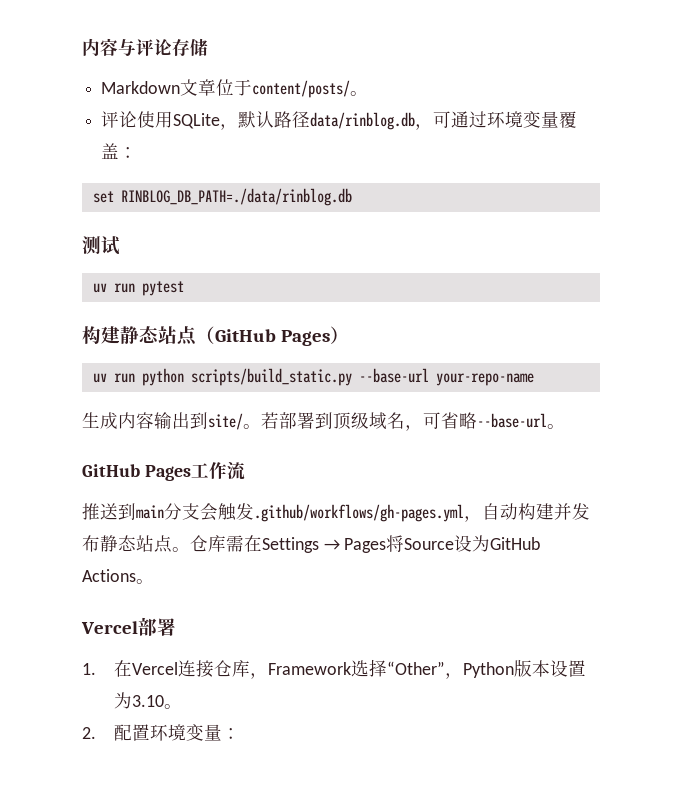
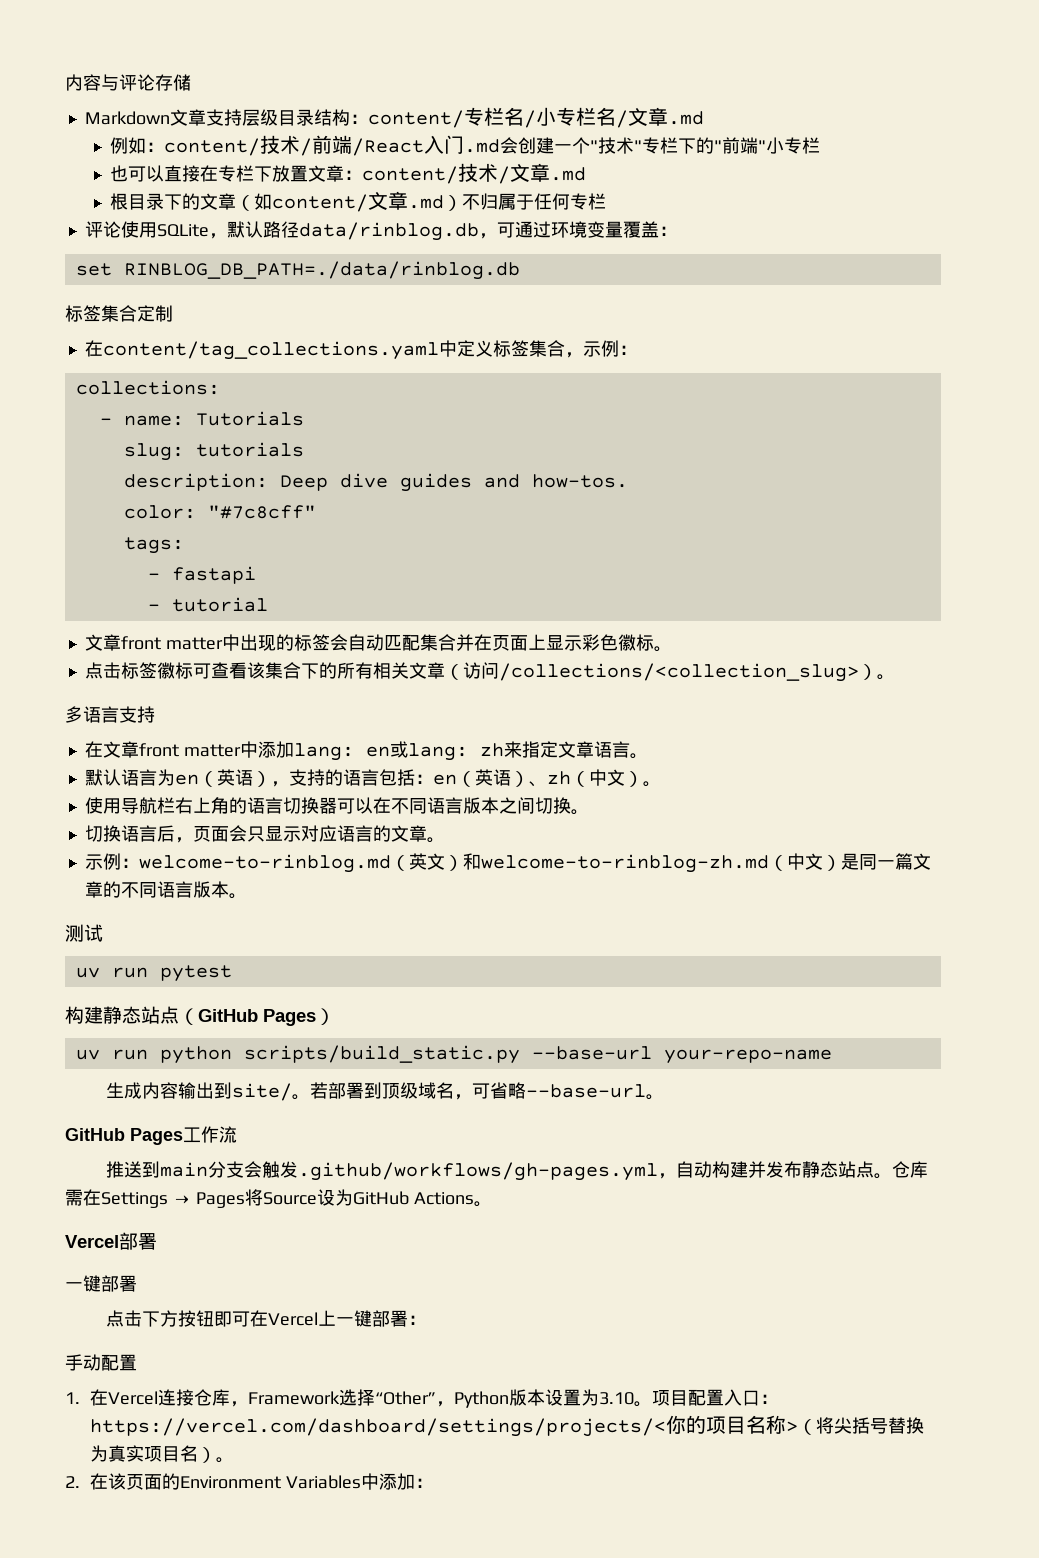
[216,79,369,98] 位于content/posts/。 -> [205,107,704,128] [110,135,821,156] [110,163,587,184] [110,191,607,212] 支持层级目录结构：content/专栏名/小专栏名/文章.md // 例如：content/技术/前端/React入门.md会创建一个"技术"专栏下的"前端"小专栏 // 也可以直接在专栏下放置文章：content/技术/文章.md // 根目录下的文章（如content/文章.md）不归属于任何专栏
(352, 197) none -> [65,305,173,322] [84,340,637,360] [75,380,220,395] [99,411,304,426] [123,442,304,461] [123,473,628,492] [123,505,316,519] [123,537,184,554] [147,566,256,584] [147,597,268,612] [84,634,672,652] [84,662,895,682] [65,706,155,723] [84,741,648,761] [84,769,661,787] [84,797,589,815] [84,825,445,843] [84,853,931,873] [84,881,247,899] // 标签集合定制 // 在content/tag_collections.yaml中定义标签集合，示例： // collections: // - name: Tutorials // slug: tutorials // description: Deep dive guides and how-tos. // color: "#7c8cff" // tags: // - fastapi // - tutorial // 文章front matter中出现的标签会自动匹配集合并在页面上显示彩色徽标。 // 点击标签徽标可查看该集合下的所有相关文章（访问/collections/<collection_slug>）。 // 多语言支持 // 在文章front matter中添加lang: en或lang: zh来指定文章语言。 // 默认语言为en（英语），支持的语言包括：en（英语）、zh（中文）。 // 使用导航栏右上角的语言切换器可以在不同语言版本之间切换。 // 切换语言后，页面会只显示对应语言的文章。 // 示例：welcome-to-rinblog.md（英文）和welcome-to-rinblog-zh.md（中文）是同一篇文章的不同语言版本。
(176, 627) none -> [65,1275,137,1292] [106,1310,427,1327] [65,1354,137,1371] // 一键部署 // 点击下方按钮即可在Vercel上一键部署： // 手动配置
[82,724,223,741] // 2.配置环境变量 -> [652,1389,779,1406] [90,1415,925,1437] [90,1445,235,1463] [65,1473,416,1490] 项目配置入口：https://vercel.com/dashboard/settings/projects/<你的项目名称>（将尖括号替换为真实项目名）。 // 2.在该页面的Environment Variables中添加

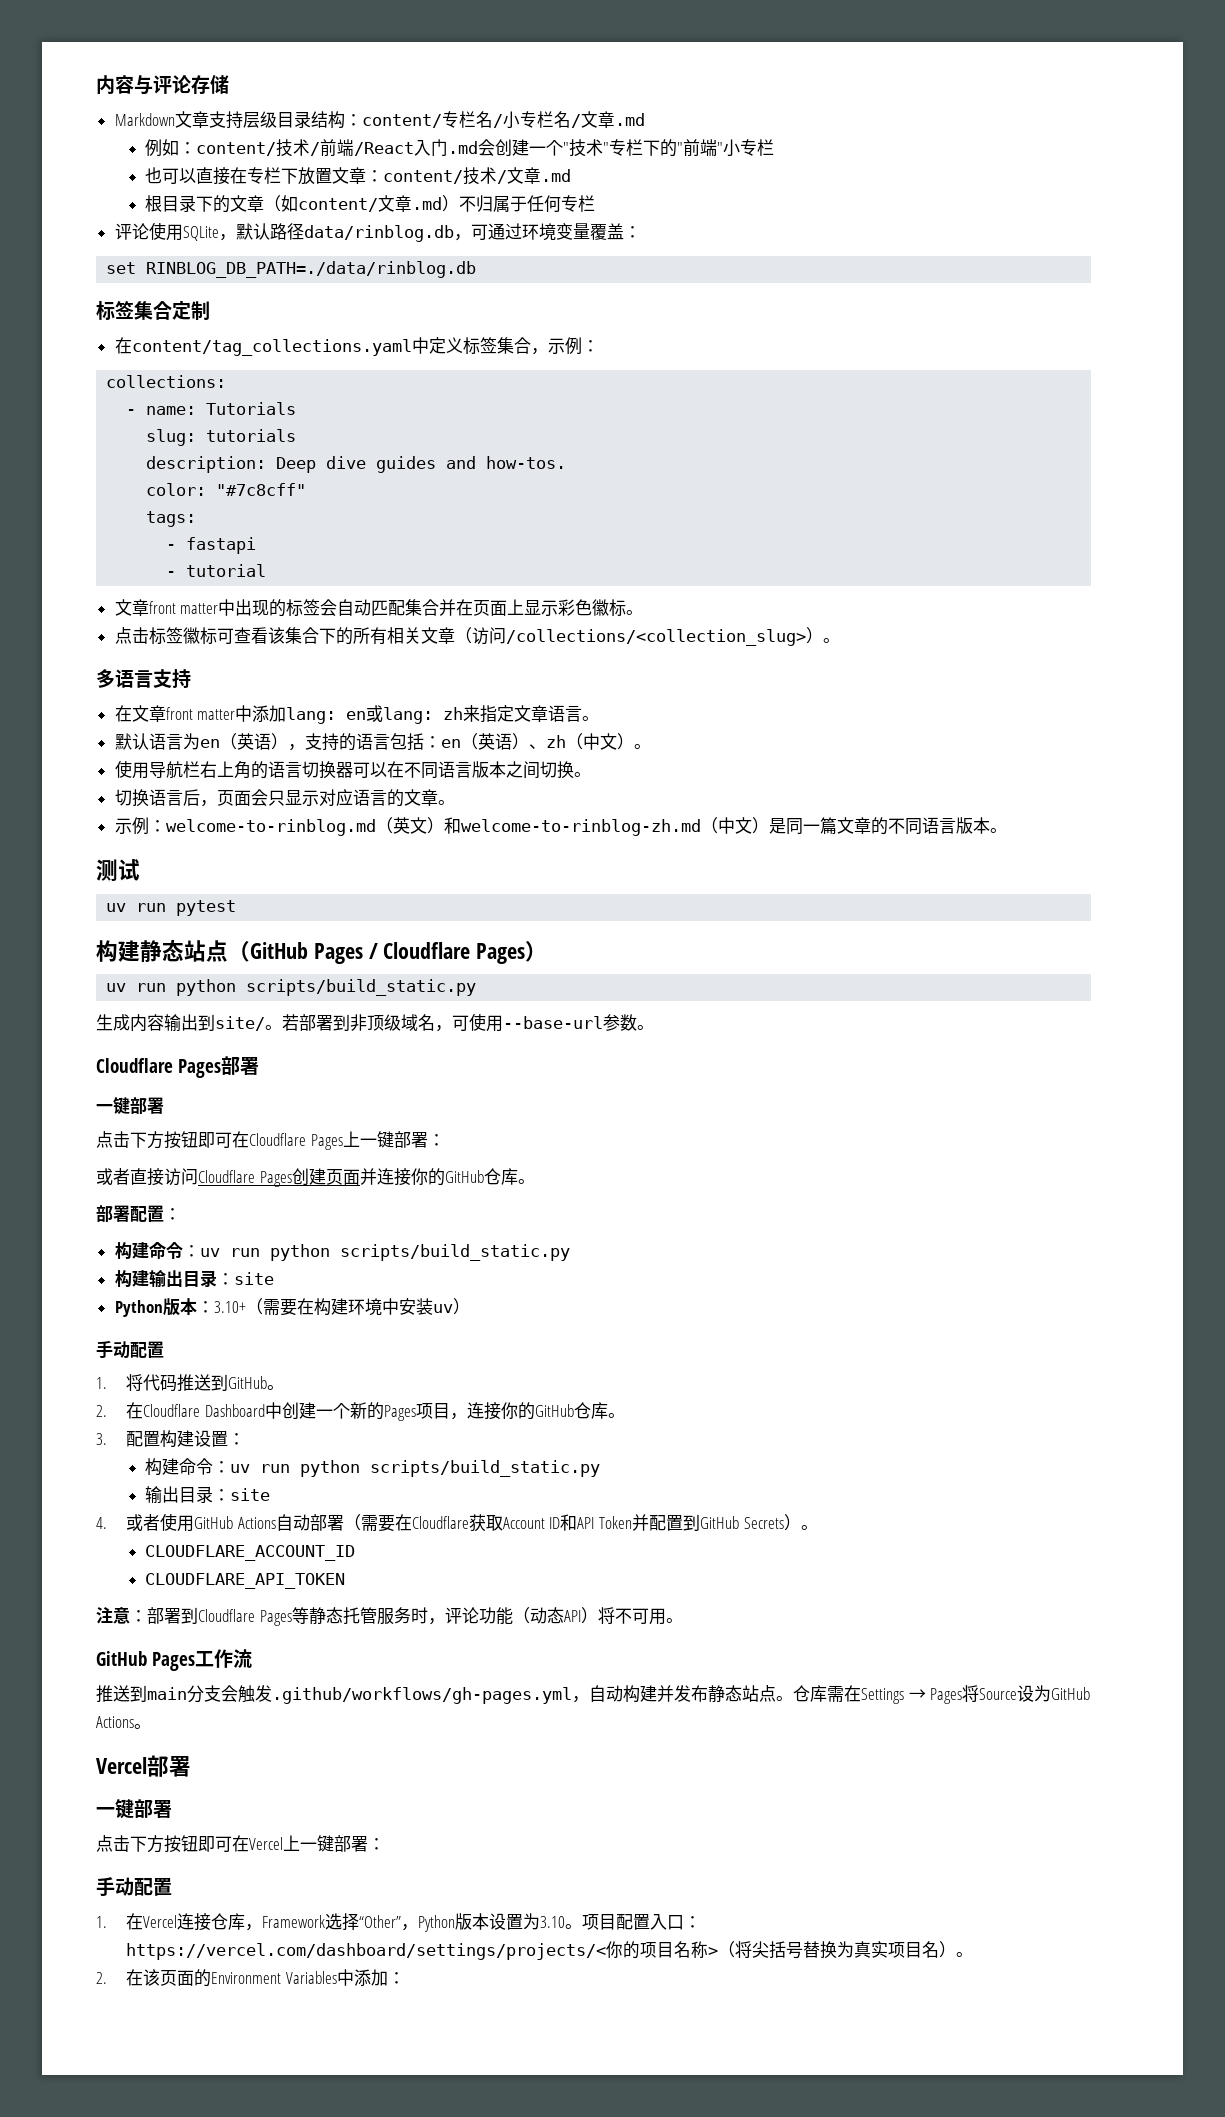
(316, 1017) none -> [368,942,526,964] / Cloudflare Pages
[531,1046,832,1064] --base-url your-repo-name -> (477, 987) none
(383, 1090) none -> [350,1014,367,1031] 非
[490,1082,647,1099] 省略--base-url -> [469,1013,654,1032] [96,1056,260,1078] [96,1097,164,1115] [96,1131,445,1150] [96,1168,535,1187] [96,1205,181,1223] [114,1242,570,1261] [114,1269,274,1288] [114,1298,470,1317] [96,1340,164,1359] [96,1374,285,1392] [96,1402,625,1421] [96,1430,246,1448] [144,1458,600,1477] [144,1486,270,1504] [96,1513,818,1532] [144,1545,355,1561] [144,1573,345,1589] [96,1607,666,1626] 使用--base-url参数。 // Cloudflare Pages部署 // 一键部署 // 点击下方按钮即可在Cloudflare Pages上一键部署： // 或者直接访问Cloudflare Pages创建页面并连接你的GitHub仓库。 // 部署配置： // 构建命令：uv run python scripts/build_static.py // 构建输出目录：site // Python版本：3.10+（需要在构建环境中安装uv） // 手动配置 // 1.将代码推送到GitHub。 // 2.在Cloudflare Dashboard中创建一个新的Pages项目，连接你的GitHub仓库。 // 3.配置构建设置： // 构建命令：uv run python scripts/build_static.py // 输出目录：site // 4.或者使用GitHub Actions自动部署（需要在Cloudflare获取Account ID和API Token并配置到GitHub Secrets）。 // CLOUDFLARE_ACCOUNT_ID // CLOUDFLARE_API_TOKEN // 注意：部署到Cloudflare Pages等静态托管服务时，评论功能（动态API）将不可用

